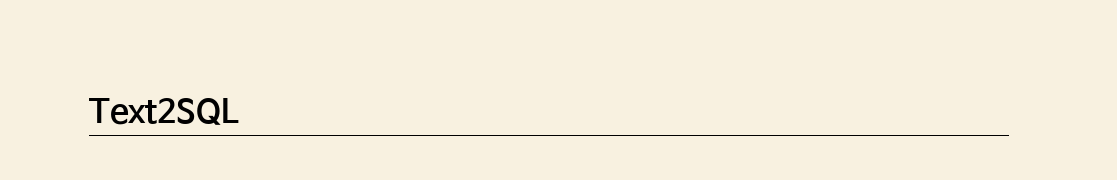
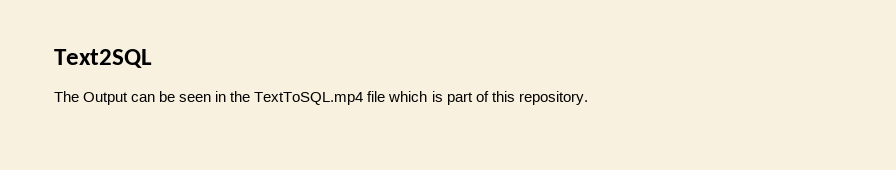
(239, 111) none -> [54,91,588,105] // The Output can be seen in the TextToSQL.mp4 file which is part of this repository.

